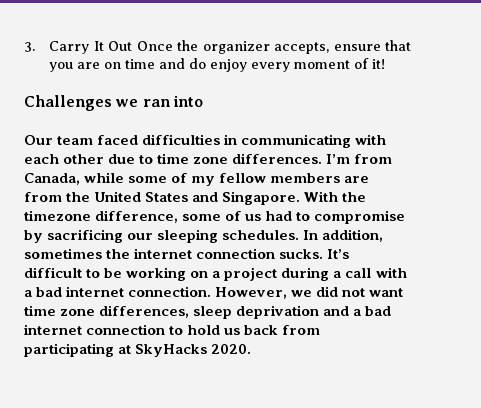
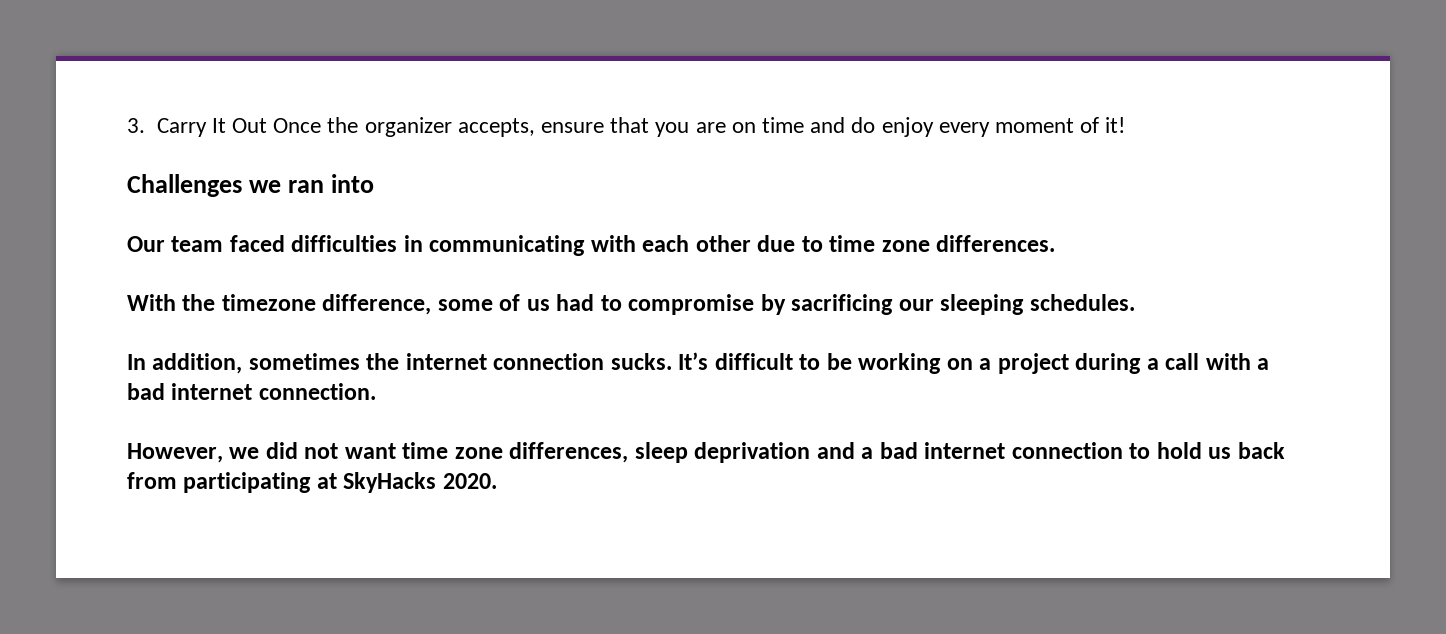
[326,154,393,164] [24,172,370,186] [24,191,301,205] I’m from Canada, while some of my fellow members are from the United States and Singapore. -> (1056, 243) //
(300, 235) none -> (1135, 302) //
(212, 291) none -> (376, 391) //

